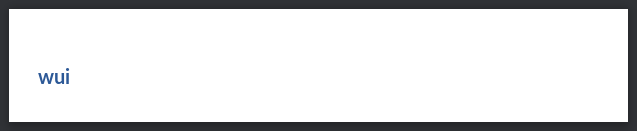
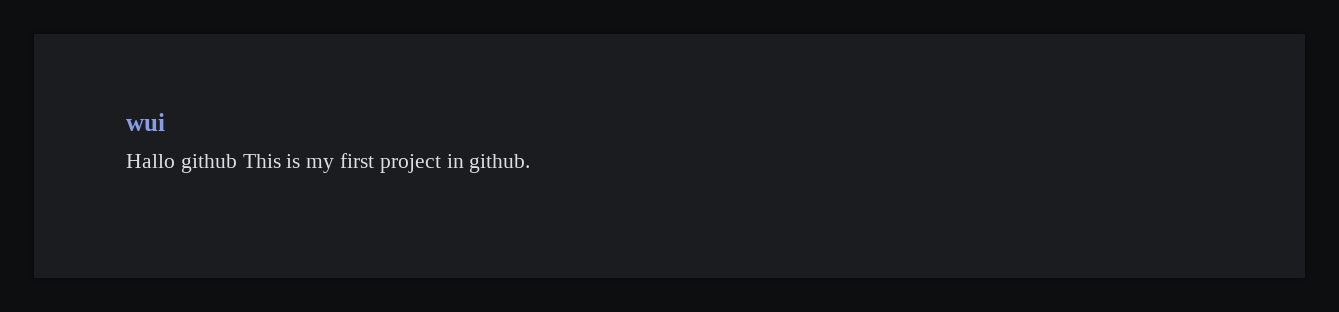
(70, 76) none -> [126,153,531,173] // Hallo github This is my first project in github.

